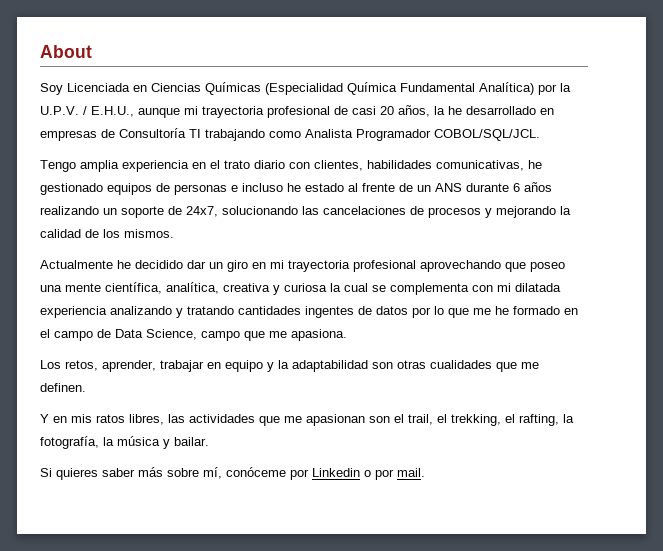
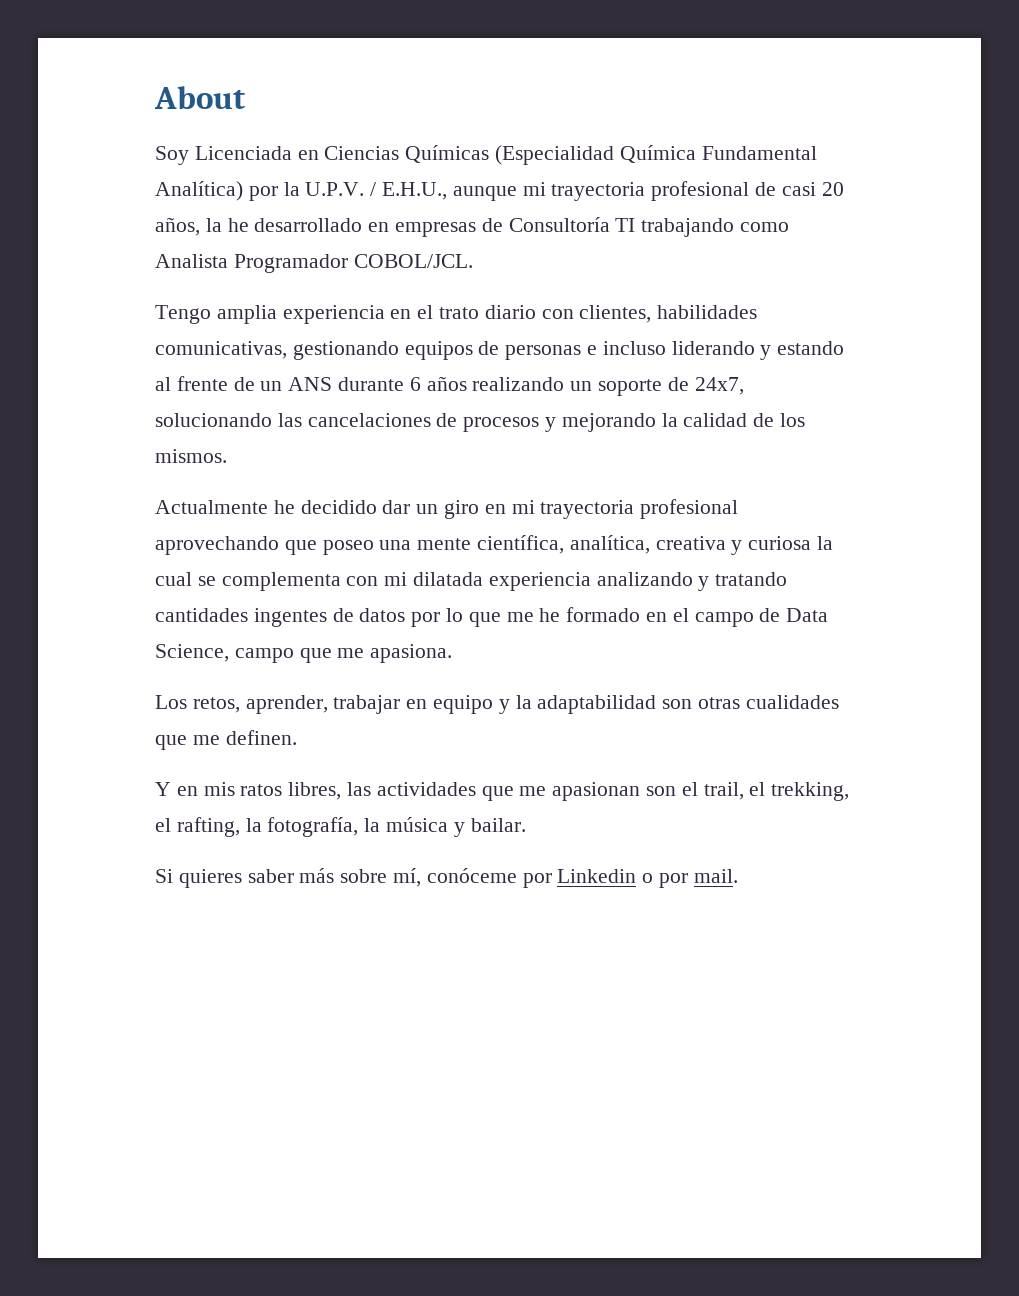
[434,129,540,141] COBOL/SQL/JCL. -> [353,254,473,268] COBOL/JCL.
[528,160,542,169] [40,183,103,195] he gestionado -> [292,341,399,360] gestionando
[287,183,344,192] he estado -> [671,341,845,360] liderando y estando

